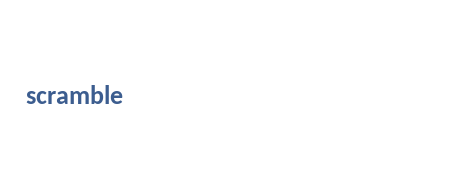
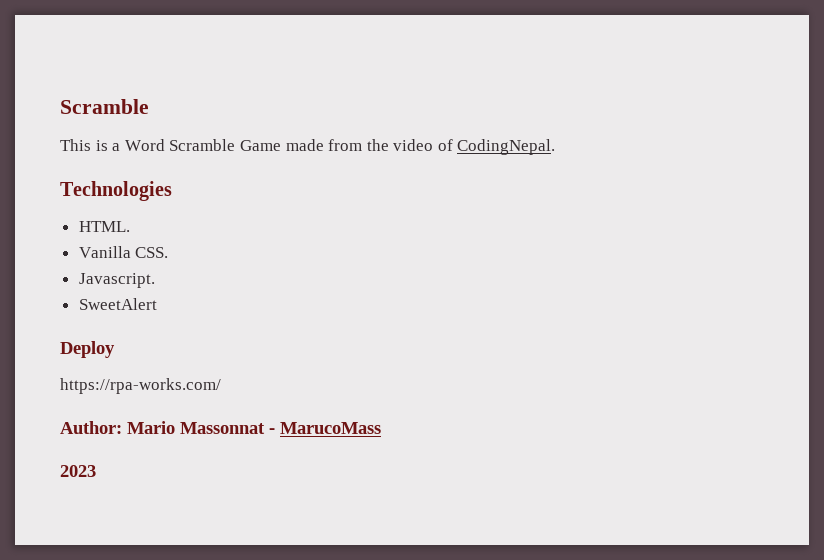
[26,85,123,104] scramble -> [60,99,149,114] [60,139,556,155] [60,181,172,201] [78,221,130,232] [78,246,169,258] [78,273,155,288] [78,298,157,310] [60,341,115,358] [60,378,221,394] [60,421,381,434] [60,465,96,477] Scramble // This is a Word Scramble Game made from the video of CodingNepal. // Technologies // HTML. // Vanilla CSS. // Javascript. // SweetAlert // Deploy // https://rpa-works.com/ // Author: Mario Massonnat - MarucoMass // 2023

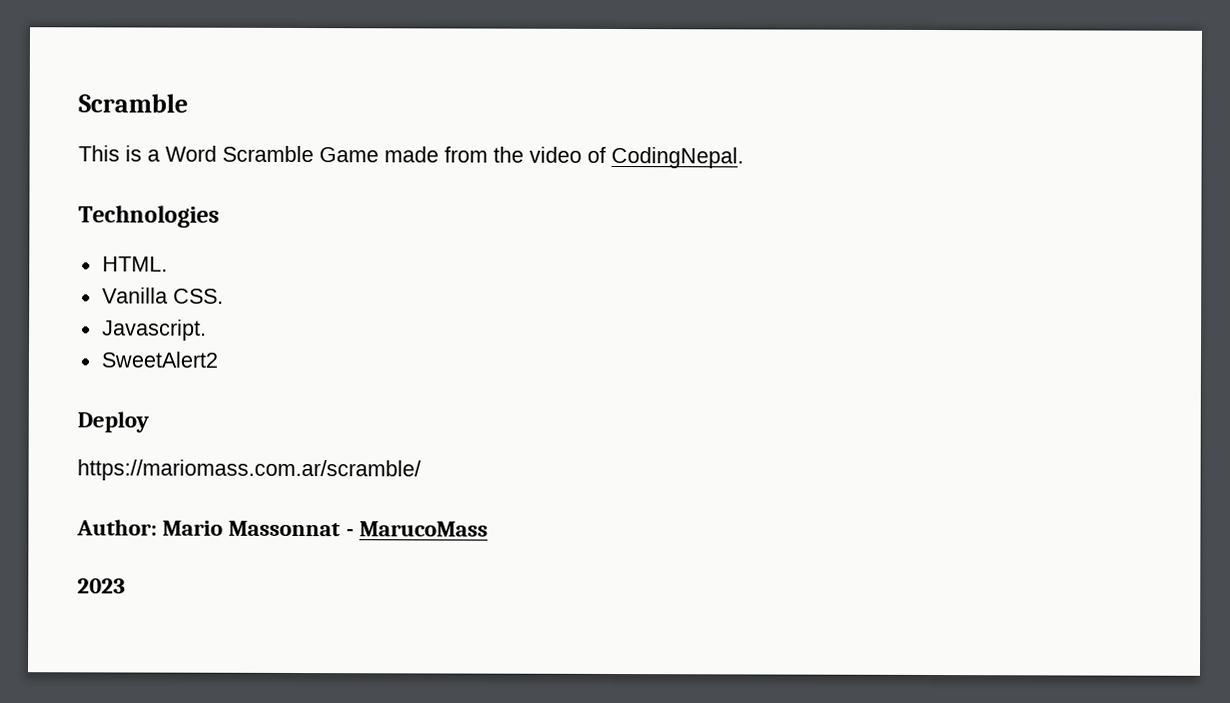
[78,298,157,310] SweetAlert -> [100,351,218,368] SweetAlert2
[60,378,221,394] https://rpa-works.com/ -> [77,459,421,482] https://mariomass.com.ar/scramble/

